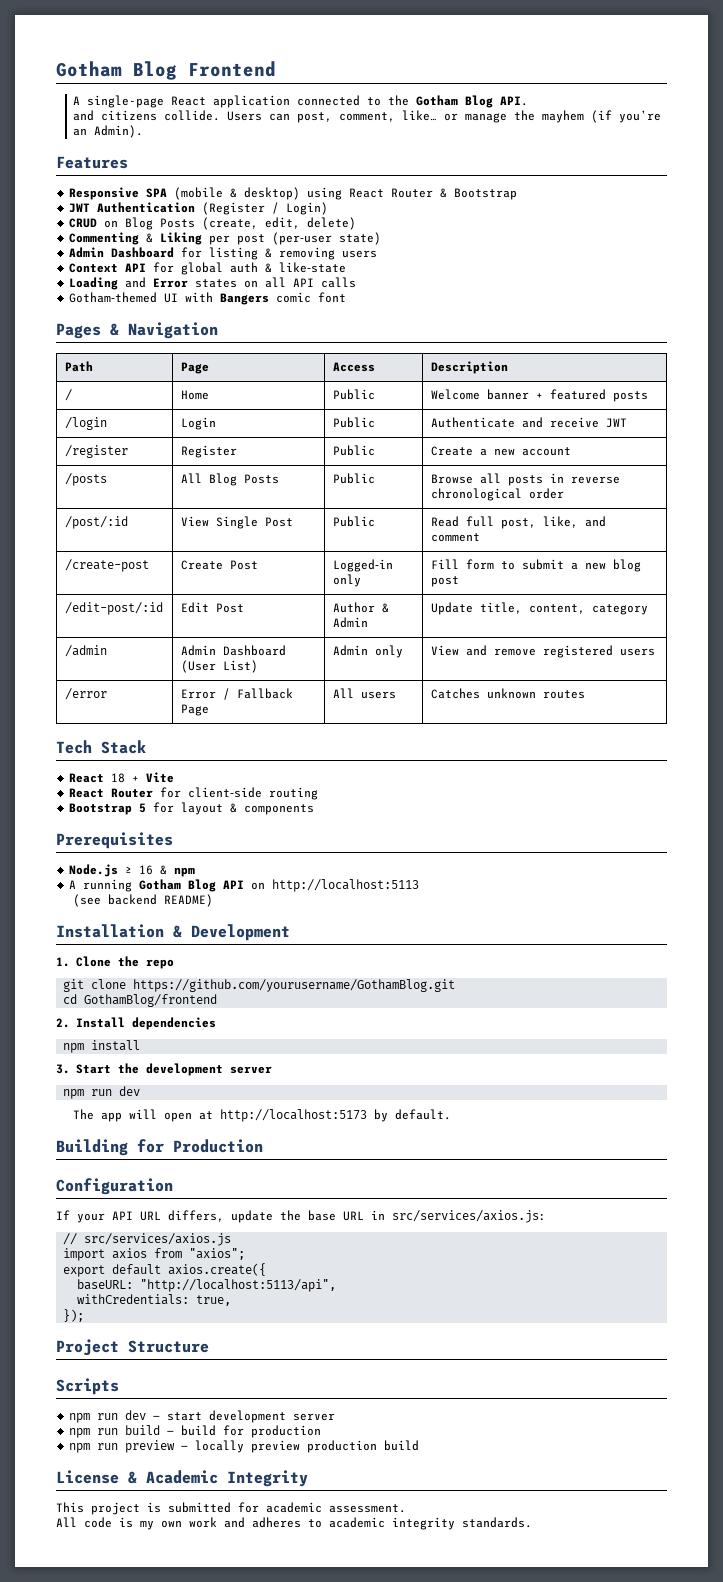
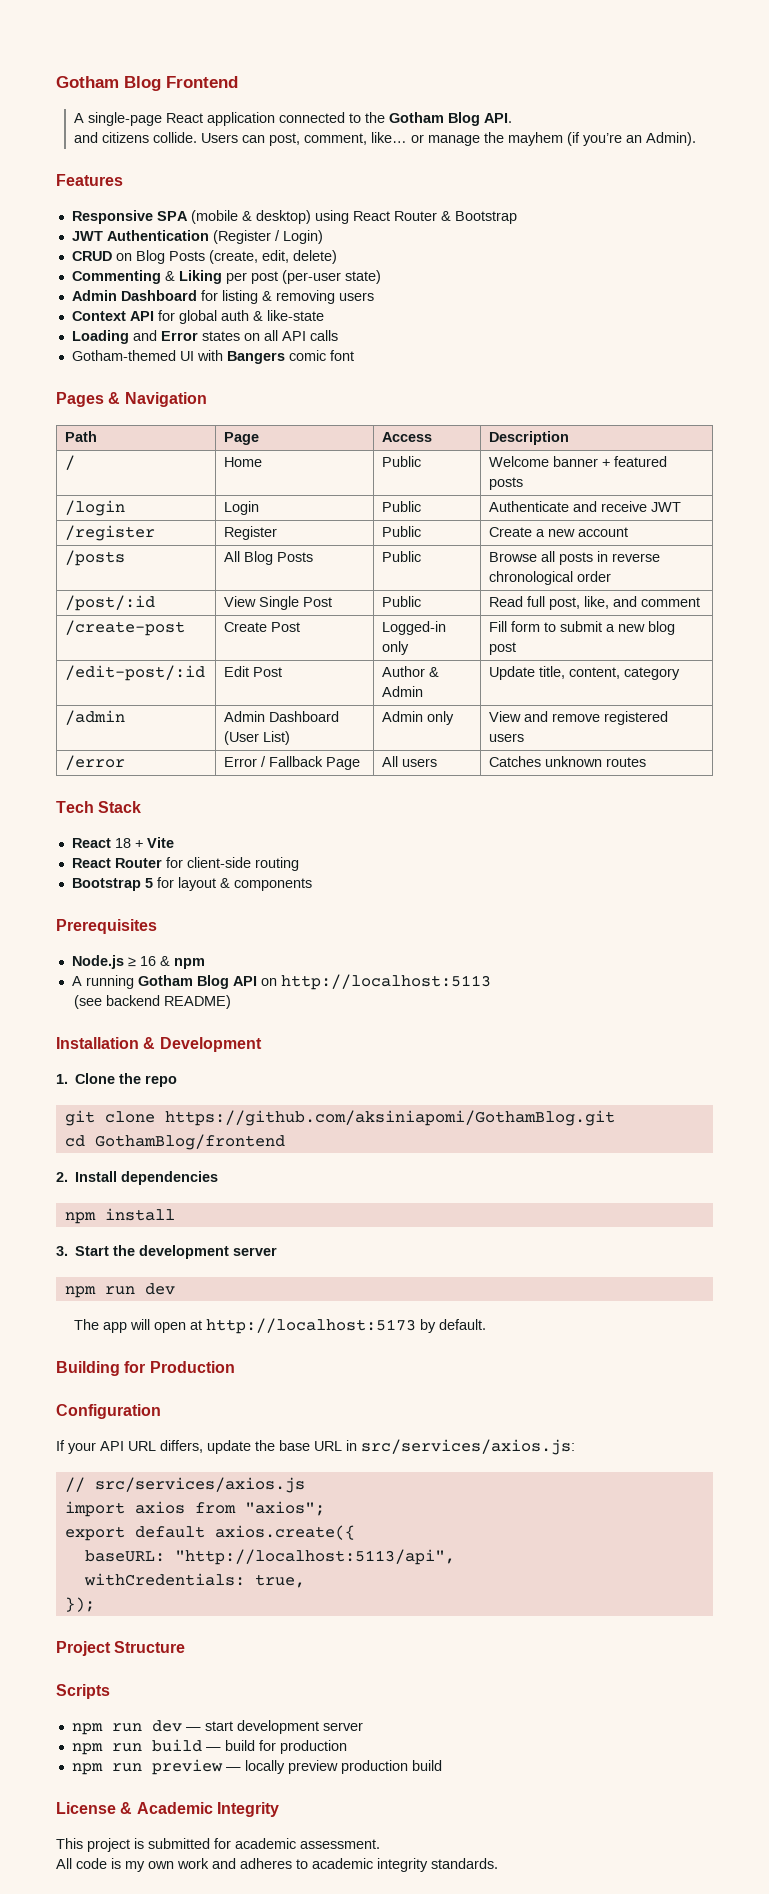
[133,979,456,992] https://github.com/yourusername/GothamBlog.git -> [164,1110,615,1126] https://github.com/aksiniapomi/GothamBlog.git

